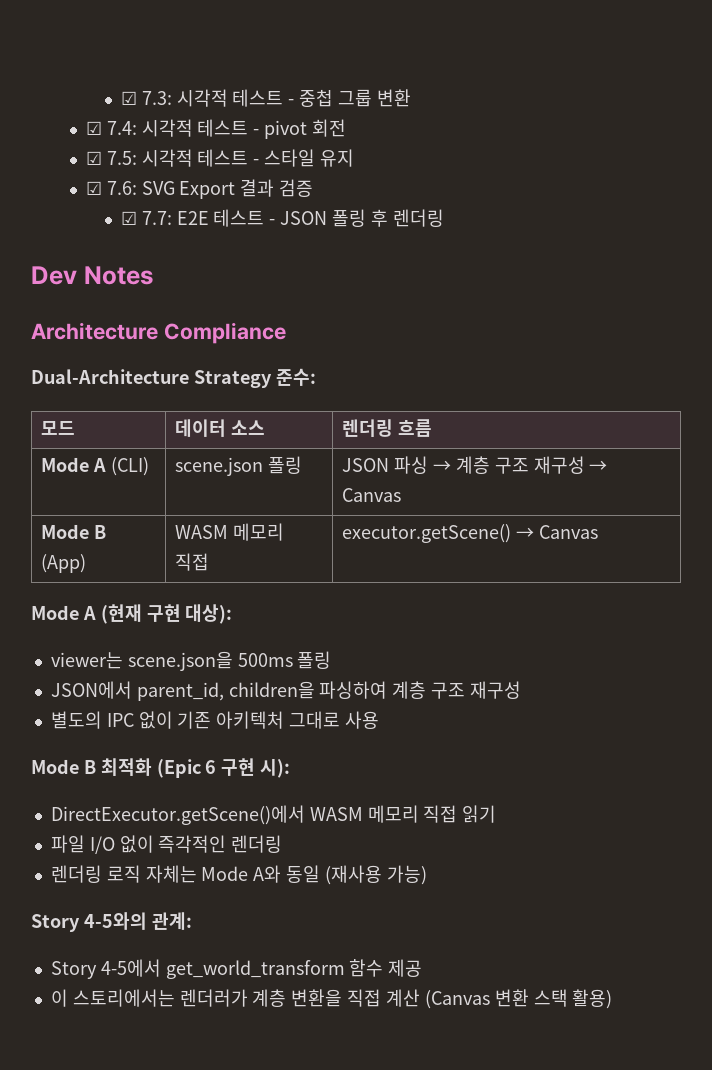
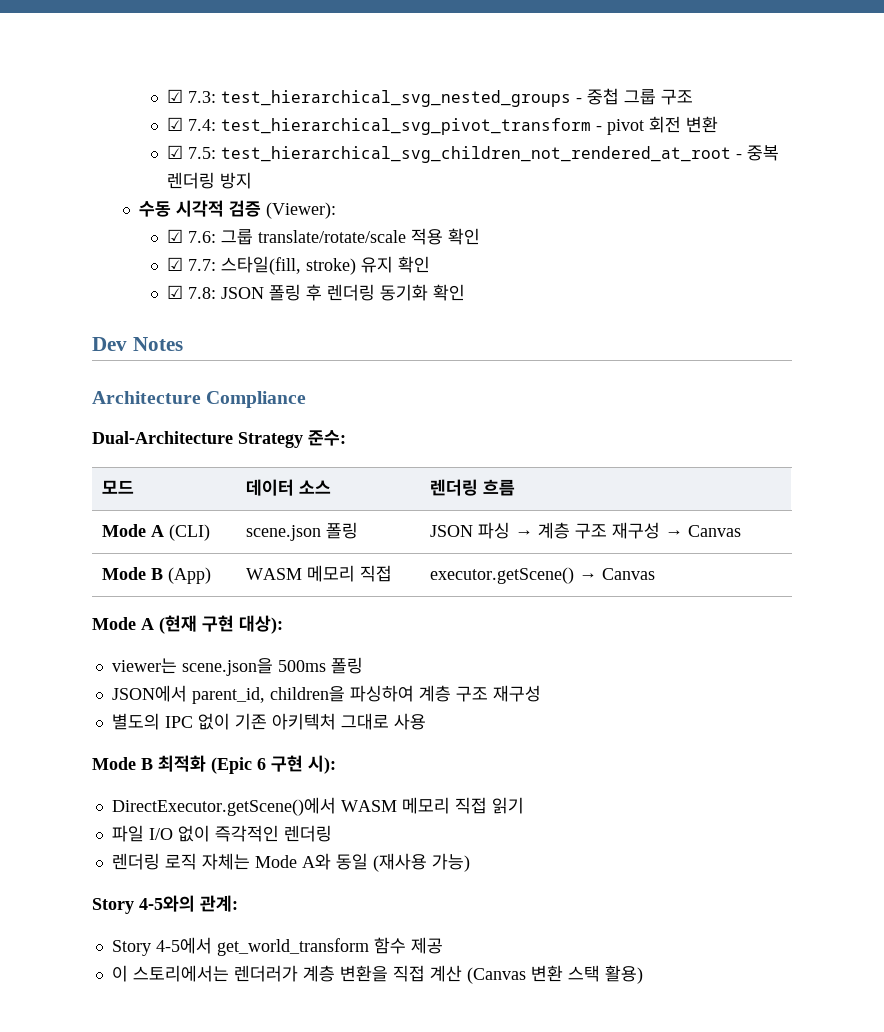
[176,89,284,107] 시각적 테스트 -> [220,90,571,107] test_hierarchical_svg_nested_groups
[376,89,411,107] [85,119,347,139] [85,149,355,167] [85,179,314,199] [120,209,276,227] 변환 // ☑ 7.4: 시각적 테스트 - pivot 회전 // ☑ 7.5: 시각적 테스트 - 스타일 유지 // ☑ 7.6: SVG Export 결과 검증 // ☑ 7.7: E2E 테스트 - -> [660,89,693,105] [166,116,718,135] [166,145,779,163] [166,172,252,189] [139,200,337,219] [166,228,480,245] [166,256,430,275] [166,285,216,299] 구조 // ☑ 7.4: test_hierarchical_svg_pivot_transform - pivot 회전 변환 // ☑ 7.5: test_hierarchical_svg_children_not_rendered_at_root - 중복 렌더링 방지 // 수동 시각적 검증 (Viewer): // ☑ 7.6: 그룹 translate/rotate/scale 적용 확인 // ☑ 7.7: 스타일(fill, stroke) 유지 확인 // ☑ 7.8:
(444, 218) none -> [379,284,465,301] 동기화 확인

